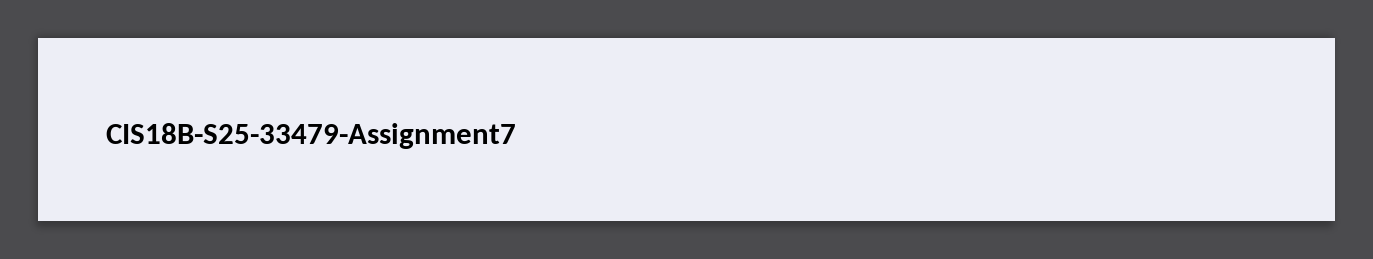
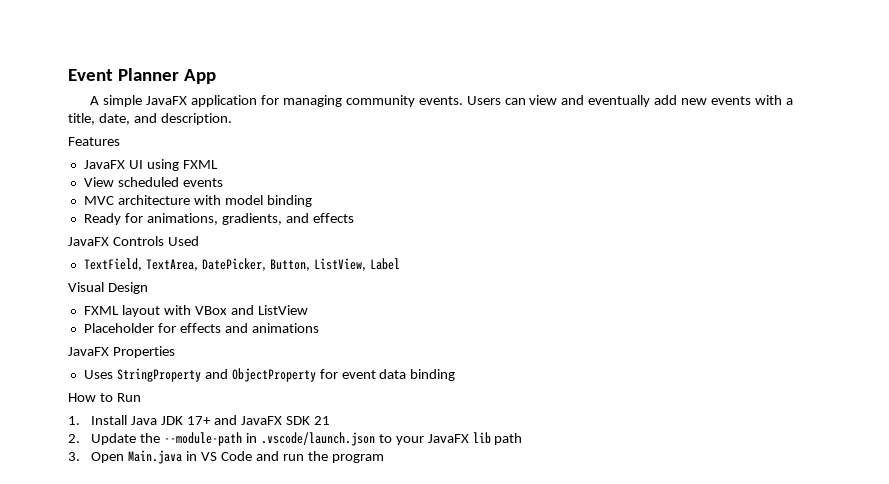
[106,123,516,149] CIS18B-S25-33479-Assignment7 -> [68,68,216,84] [90,95,793,107] [68,113,232,125] [68,137,120,146] [83,159,218,171] [83,177,223,187] [83,195,312,207] [83,213,354,225] [68,236,199,246] [83,258,400,271] [68,282,148,294] [83,305,308,317] [83,323,319,333] [68,346,175,358] [83,368,456,382] [68,393,141,402] [68,415,330,425] [68,432,523,446] [68,450,384,464] Event Planner App // A simple JavaFX application for managing community events. Users can view and eventually add new events with a title, date, and description. // Features // JavaFX UI using FXML // View scheduled events // MVC architecture with model binding // Ready for animations, gradients, and effects // JavaFX Controls Used // TextField, TextArea, DatePicker, Button, ListView, Label // Visual Design // FXML layout with VBox and ListView // Placeholder for effects and animations // JavaFX Properties // Uses StringProperty and ObjectProperty for event data binding // How to Run // 1. Install Java JDK 17+ and JavaFX SDK 21 // 2. Update the --module-path in .vscode/launch.json to your JavaFX lib path // 3. Open Main.java in VS Code and run the program

